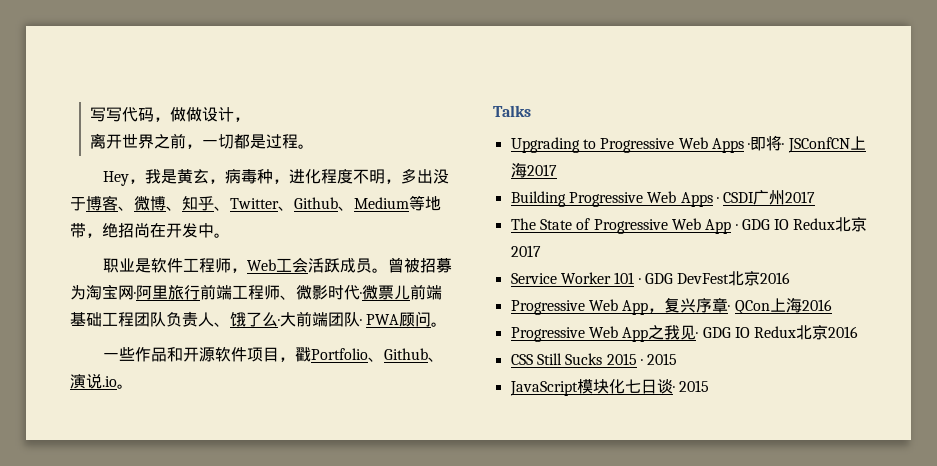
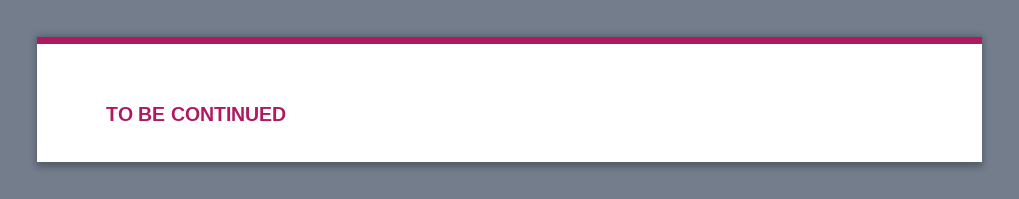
[90,107,251,122] [90,133,315,149] [102,168,449,186] [70,195,441,211] [70,223,230,238] [102,257,452,273] [70,284,442,300] [70,311,448,327] [102,346,444,362] [70,373,133,389] [493,105,531,117] [510,135,866,153] [510,163,557,178] [510,190,816,207] [510,217,868,234] [510,245,541,257] [510,271,791,286] [510,298,832,315] [510,325,859,342] [510,353,678,365] [509,379,709,396] 写写代码，做做设计， // 离开世界之前，一切都是过程。 // Hey，我是黄玄，病毒种，进化程度不明，多出没于博客、微博、知乎、Twitter、Github、Medium等地带，绝招尚在开发中。 // 职业是软件工程师，Web工会活跃成员。曾被招募为淘宝网·阿里旅行前端工程师、微影时代·微票儿前端基础工程团队负责人、饿了么·大前端团队· PWA顾问。 // 一些作品和开源软件项目，戳Portfolio、Github、演说.io。 // Talks // Upgrading to Progressive Web Apps ·即将· JSConfCN上海2017 // Building Progressive Web Apps · CSDI广州2017 // The State of Progressive Web App · GDG IO Redux北京2017 // Service Worker 101 · GDG DevFest北京2016 // Progressive Web App，复兴序章· QCon上海2016 // Progressive Web App之我见· GDG IO Redux北京2016 // CSS Still Sucks 2015 · 2015 // JavaScript模块化七日谈· 2015 -> [106,107,286,121] TO BE CONTINUED

